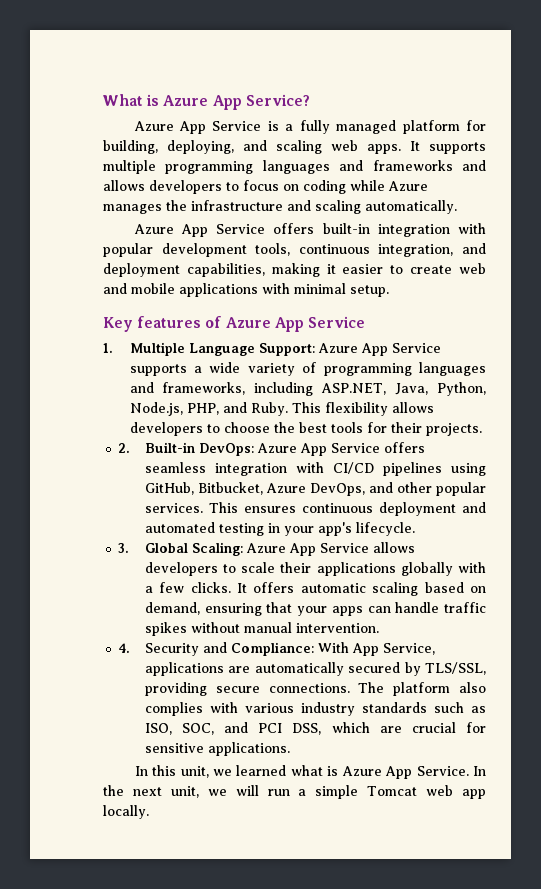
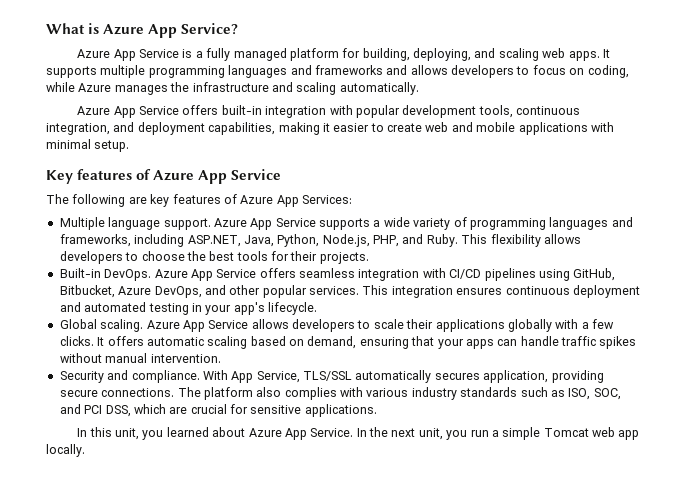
[303,180,346,194] coding -> [587,65,629,78] coding,
[103,342,315,356] 1. Multiple Language Support: -> [46,194,352,207] [59,217,211,230] The following are key features of Azure App Services: // Multiple language support.
[118,442,254,456] 2. Built-in DevOps: -> [59,268,152,281] Built-in DevOps.
(238, 507) none -> [391,286,453,298] integration
[118,542,243,556] 3. Global Scaling: -> [59,319,144,332] Global scaling.
[118,643,131,653] 4. -> (221, 358) none
[230,642,314,656] Compliance: -> [131,370,200,383] compliance.
[144,662,486,676] applications are automatically secured by TLS/SSL, -> [303,370,549,383] TLS/SSL automatically secures application,
[212,765,339,776] we learned what is -> [142,427,246,440] you learned about
[207,785,259,796] we will -> [446,430,468,440] you

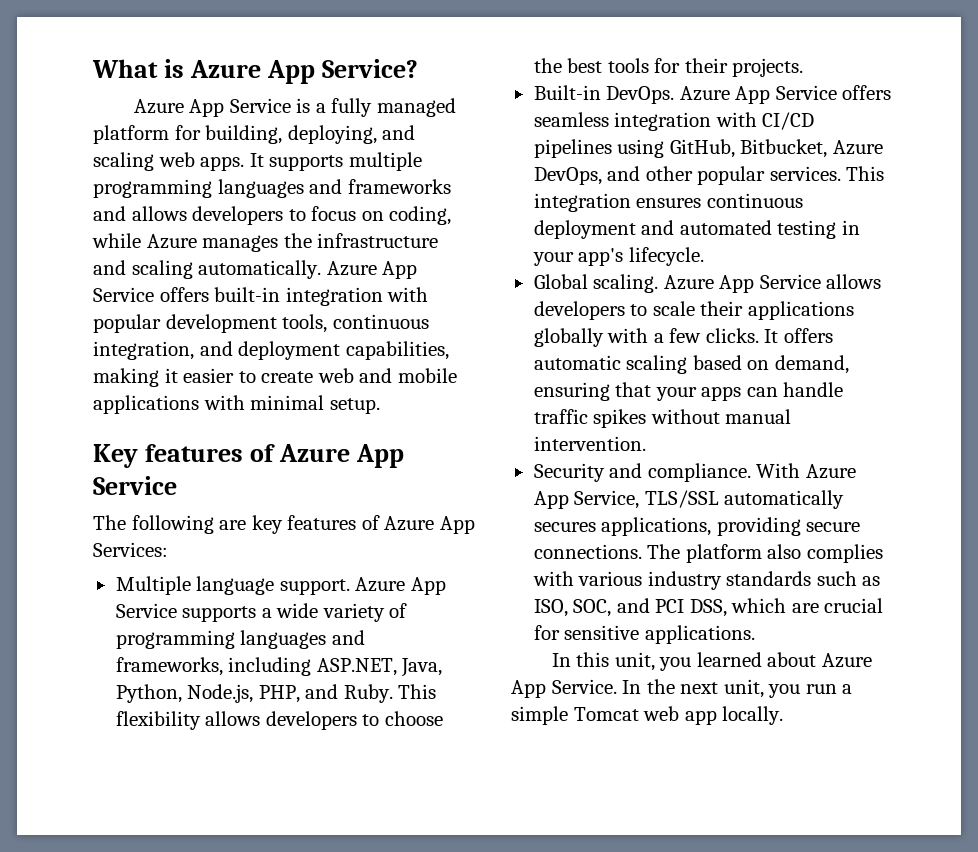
(419, 88) // -> (322, 269) none
(228, 375) none -> [805,464,856,479] Azure
[483,370,549,383] application, -> [601,517,712,536] applications,

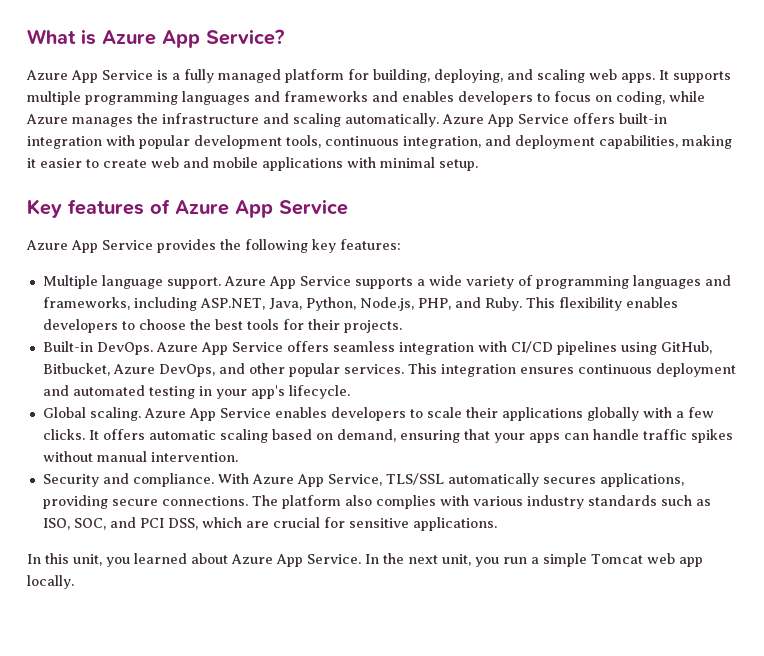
[131,206,187,221] allows -> [402,91,454,102] enables
[93,515,475,534] [93,542,168,557] The following are key features of Azure App Services: -> [26,239,401,253] Azure App Service provides the following key features:
[205,711,261,726] allows -> [625,297,678,308] enables
[826,274,882,289] allows -> [274,407,327,418] enables

